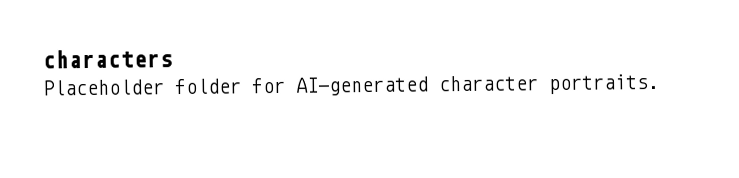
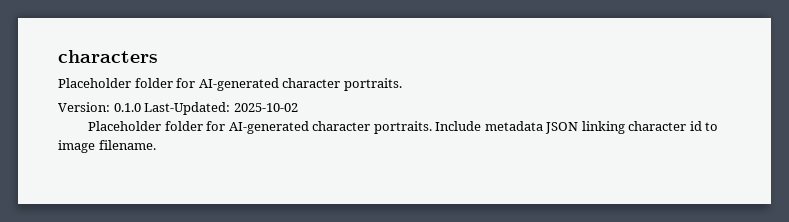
(660, 84) none -> [58,102,298,115] [88,121,719,134] [58,140,156,153] // Version: 0.1.0 Last-Updated: 2025-10-02 // Placeholder folder for AI-generated character portraits. Include metadata JSON linking character id to image filename.

